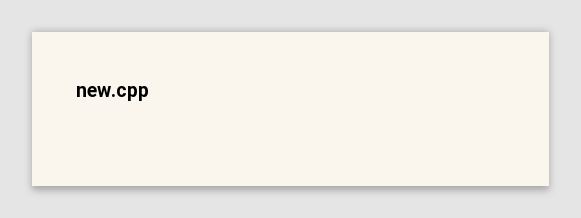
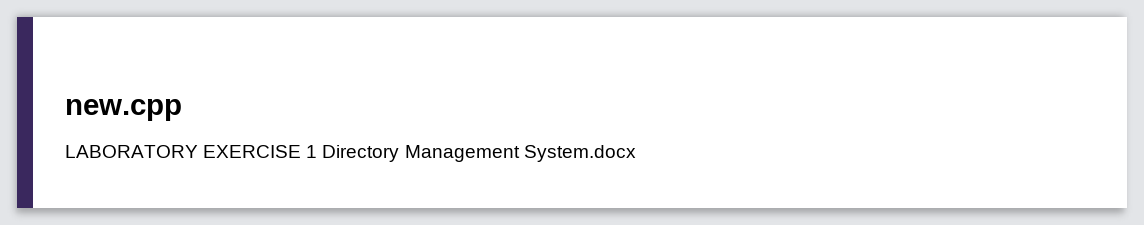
(149, 93) none -> [65,145,636,162] // LABORATORY EXERCISE 1 Directory Management System.docx

